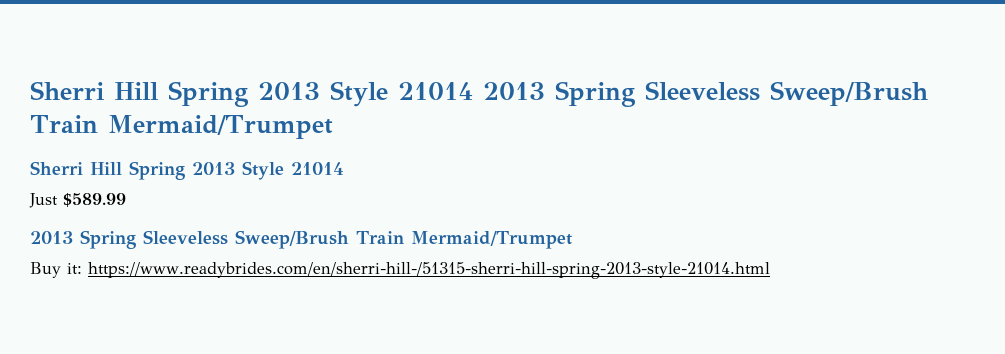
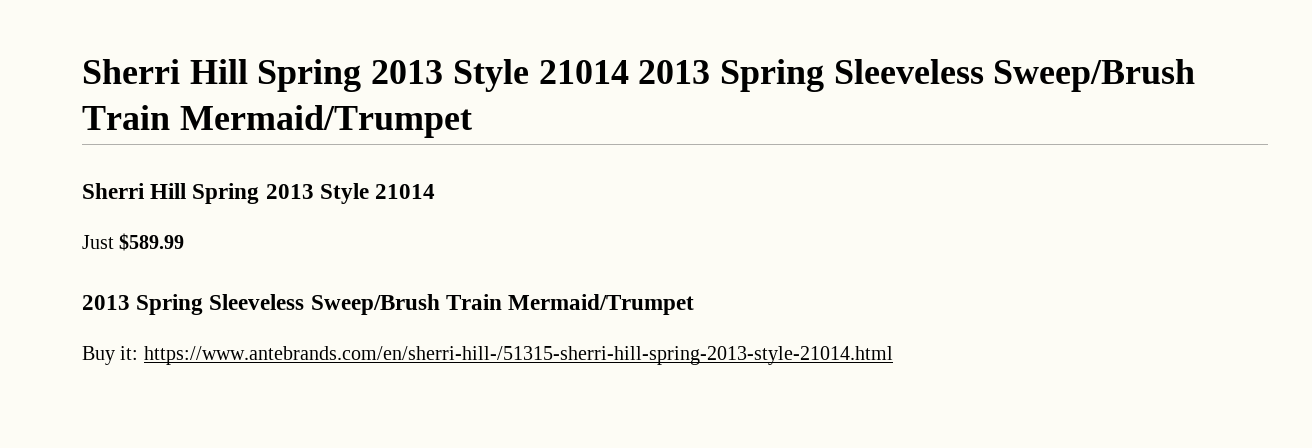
[88,262,770,279] https://www.readybrides.com/en/sherri-hill-/51315-sherri-hill-spring-2013-style-21014.html -> [143,346,893,365] https://www.antebrands.com/en/sherri-hill-/51315-sherri-hill-spring-2013-style-21014.html

